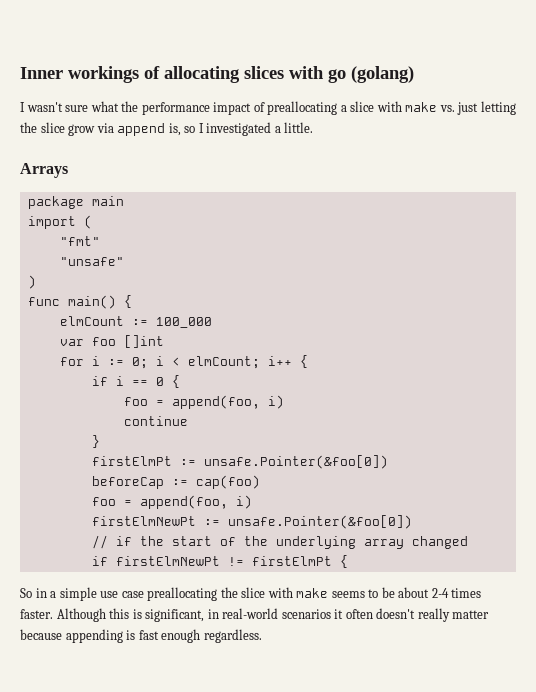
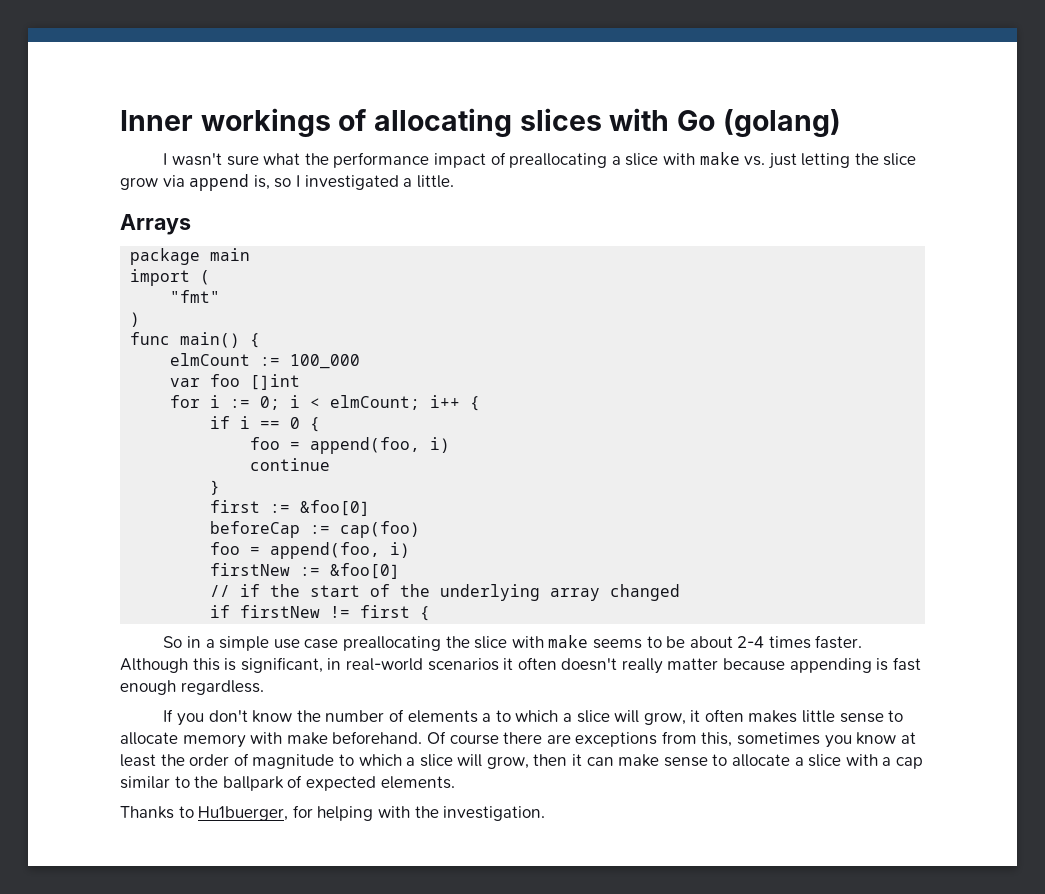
[328,69,346,83] go -> [677,110,716,131] Go
[59,257,124,266] // "unsafe" -> (221, 296) none
[91,455,388,469] firstElmPt := unsafe.Pointer(&foo[0]) -> [210,500,371,516] first := &foo[0]
[91,515,412,529] firstElmNewPt := unsafe.Pointer(&foo[0]) -> [210,563,401,579] firstNew := &foo[0]
[115,556,332,566] firstElmNewPt != firstElmPt -> [240,605,411,618] firstNew != first
(262, 636) none -> [163,709,904,726] [120,731,916,748] [120,753,923,769] [120,775,455,791] [120,805,546,821] // If you don't know the number of elements a to which a slice will grow, it often makes little sense to allocate memory with make beforehand. Of course there are exceptions from this, sometimes you know at least the order of magnitude to which a slice will grow, then it can make sense to allocate a slice with a cap similar to the ballpark of expected elements. // Thanks to Hu1buerger, for helping with the investigation.

